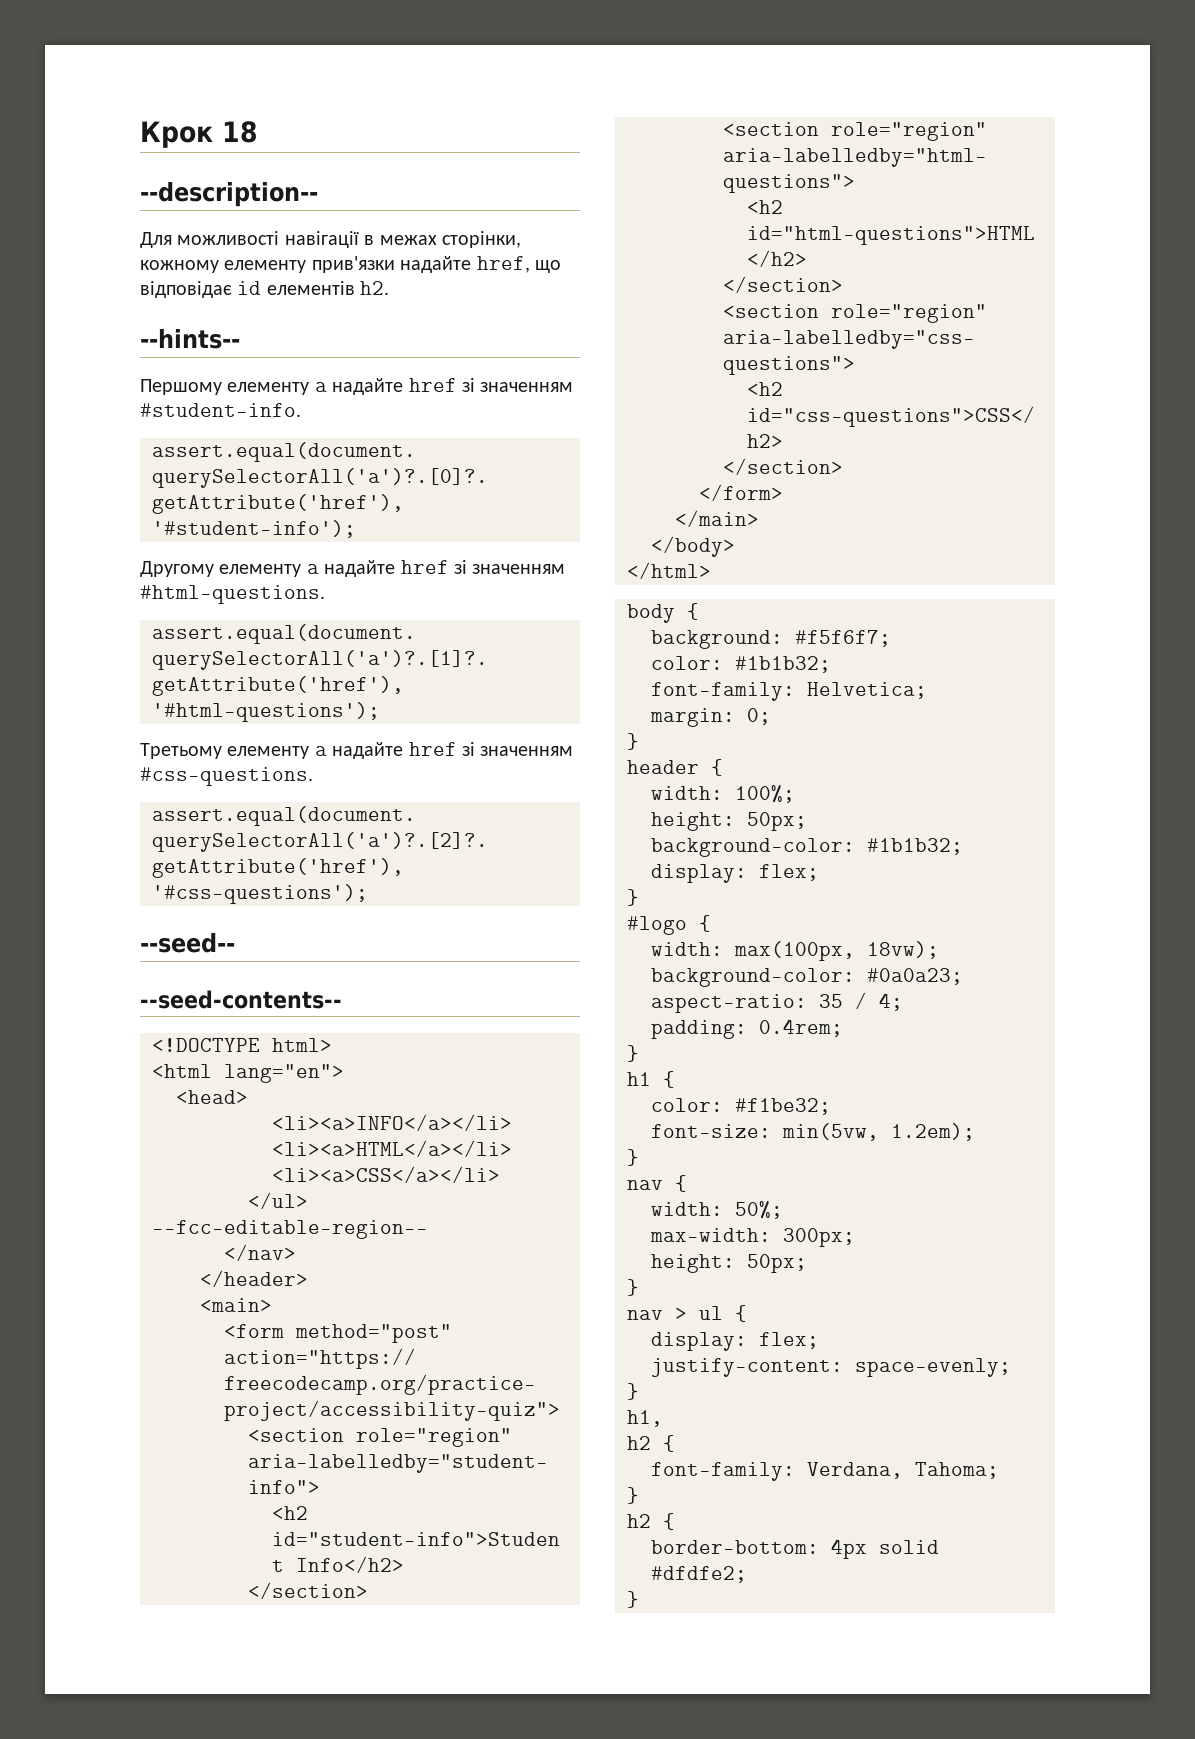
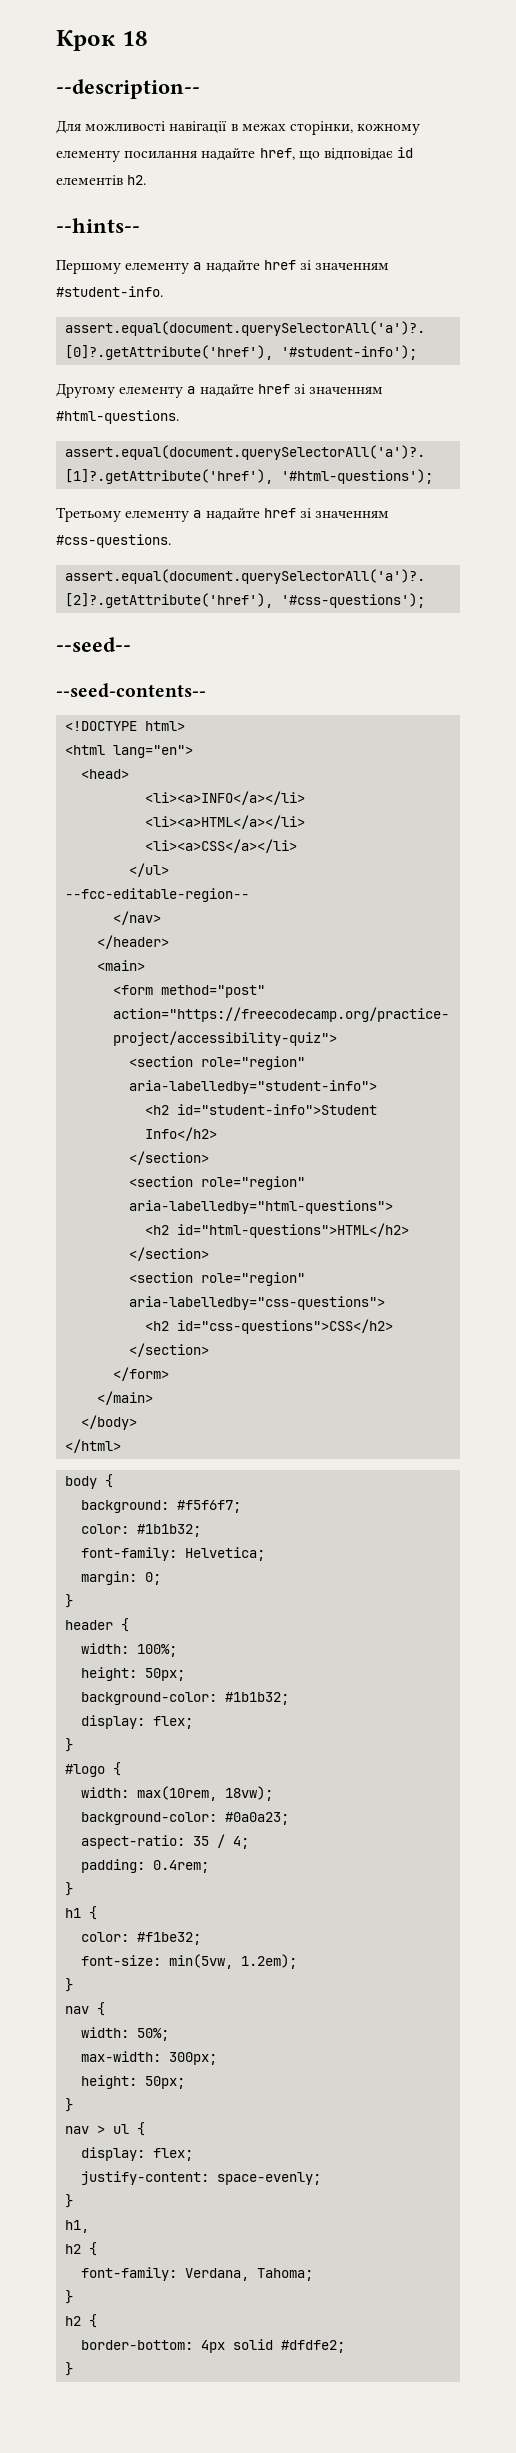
[311,256,395,273] прив'язки -> [124,151,198,158] посилання
[734,941,855,961] max(100px, -> [137,1786,218,1801] max(10rem,

